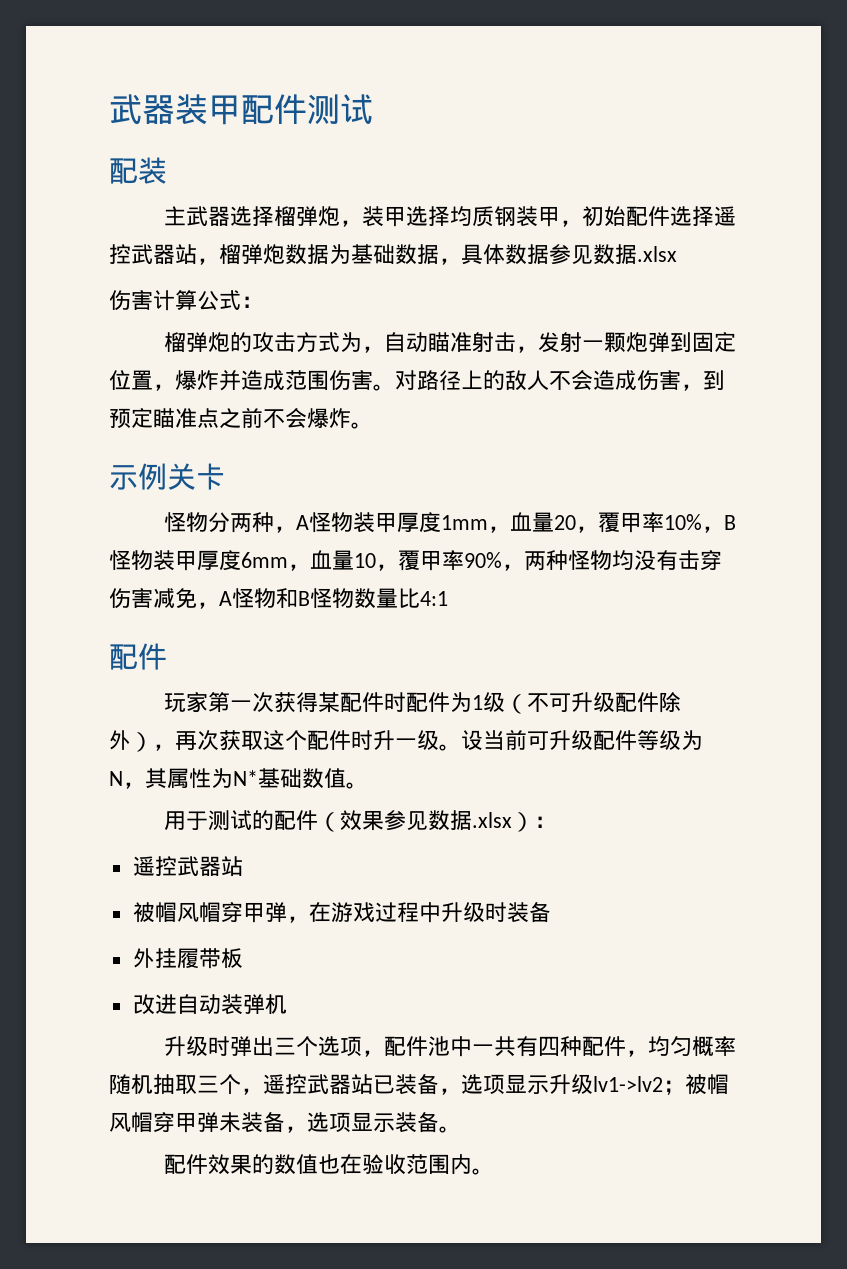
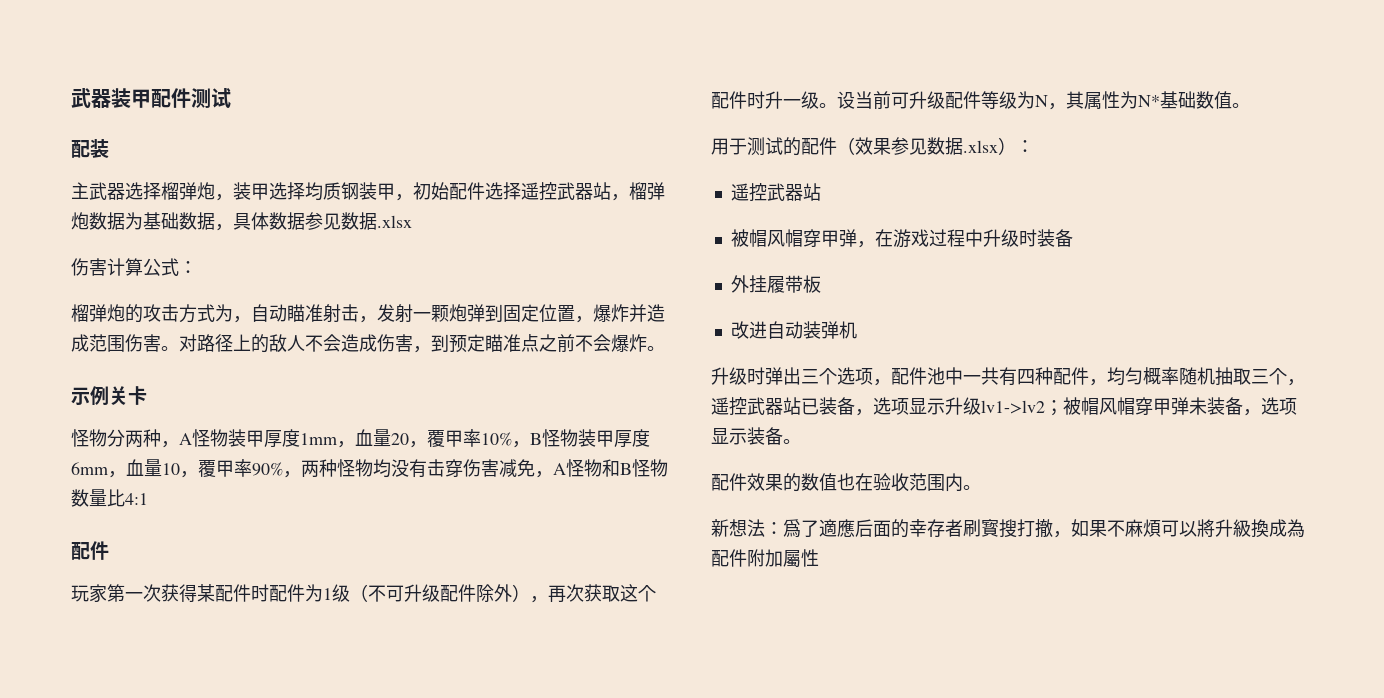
(494, 1171) none -> [711,519,1305,538] [711,549,819,567] // 新想法：爲了適應后面的幸存者刷寳搜打撤，如果不麻煩可以將升級換成為配件附加屬性

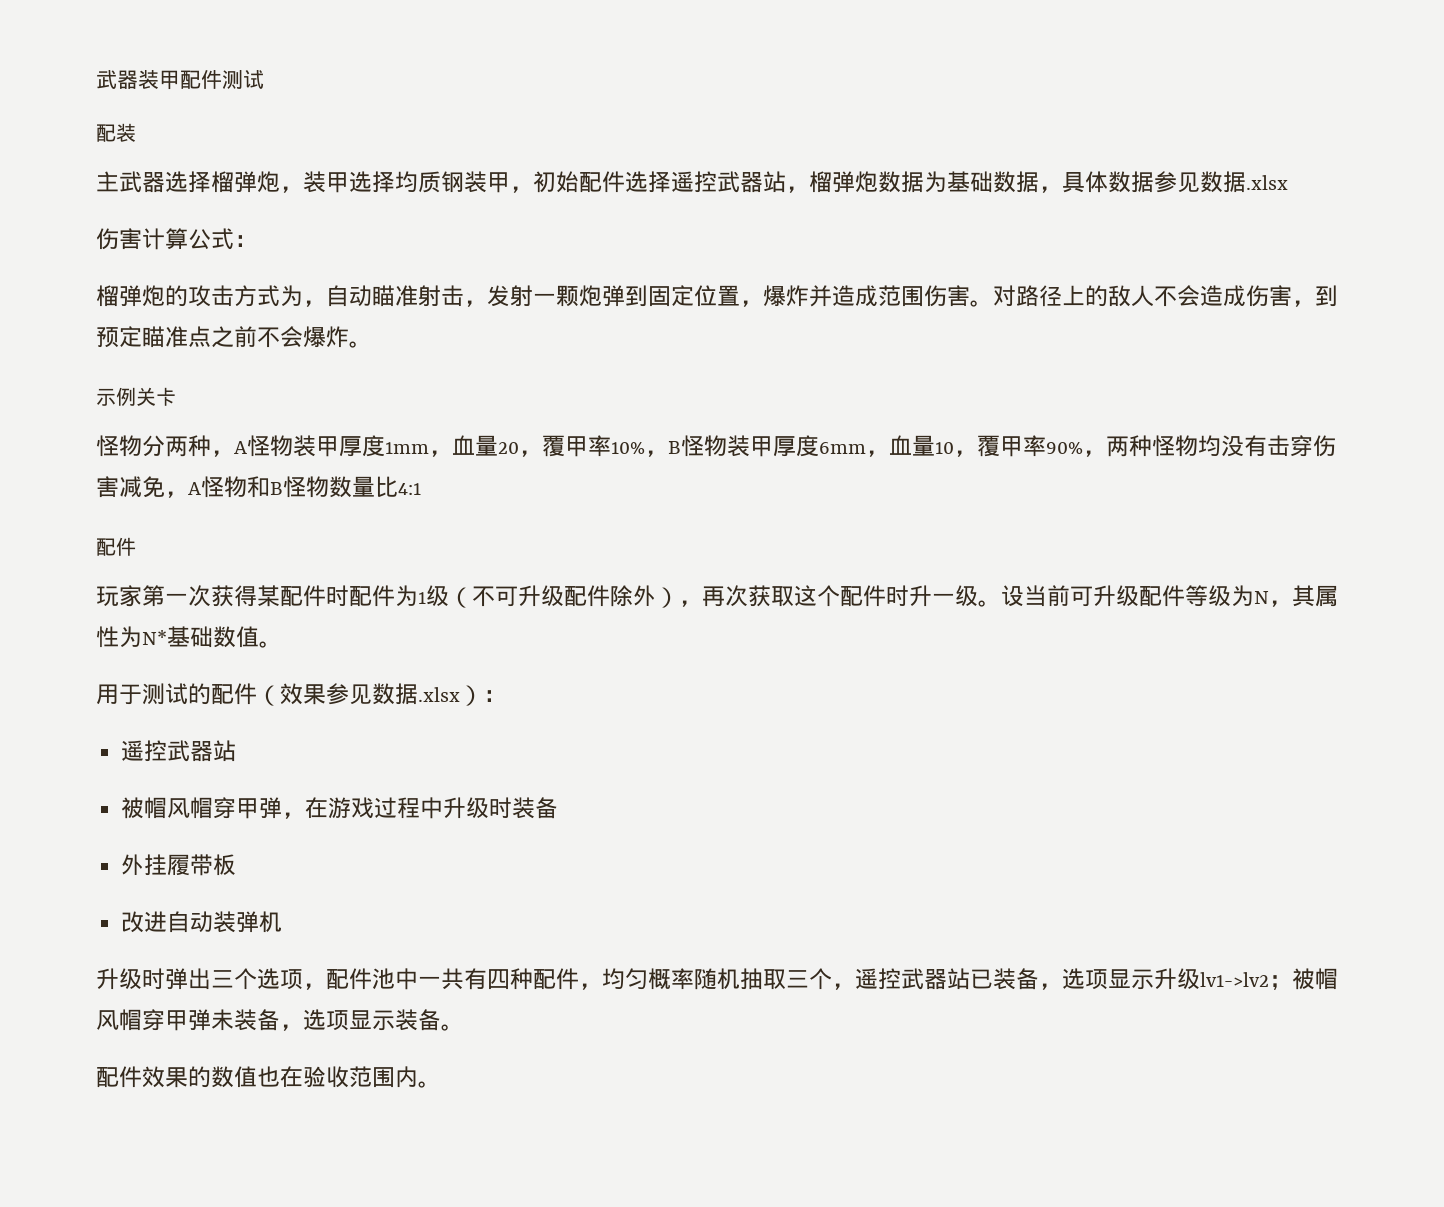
[711,519,1305,538] [711,549,819,567] // 新想法：爲了適應后面的幸存者刷寳搜打撤，如果不麻煩可以將升級換成為配件附加屬性 -> (441, 1084) none

